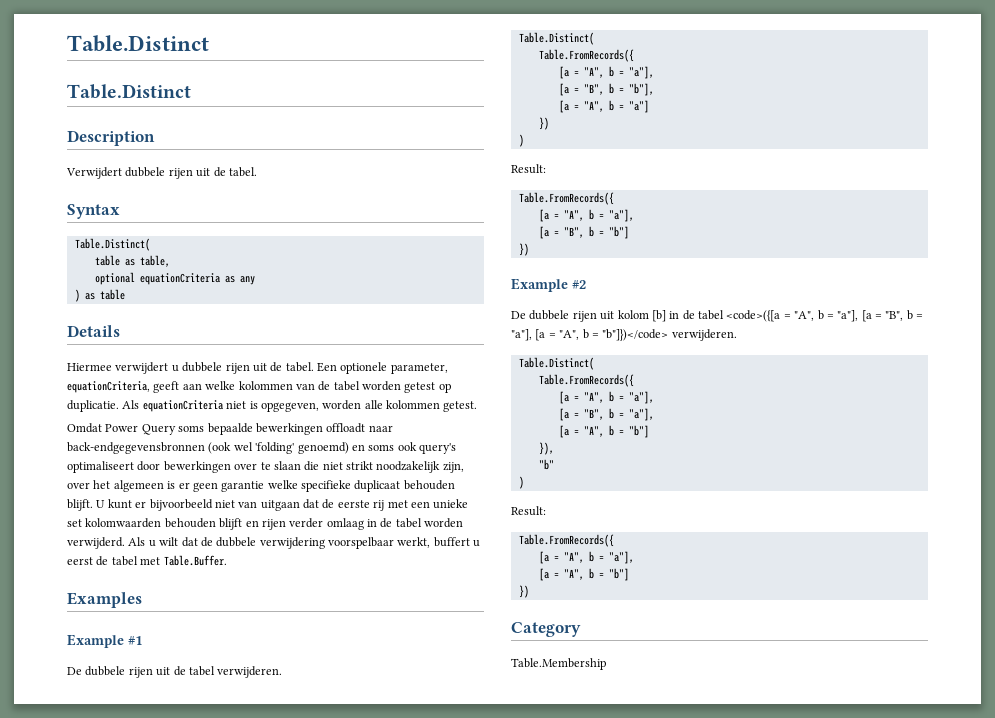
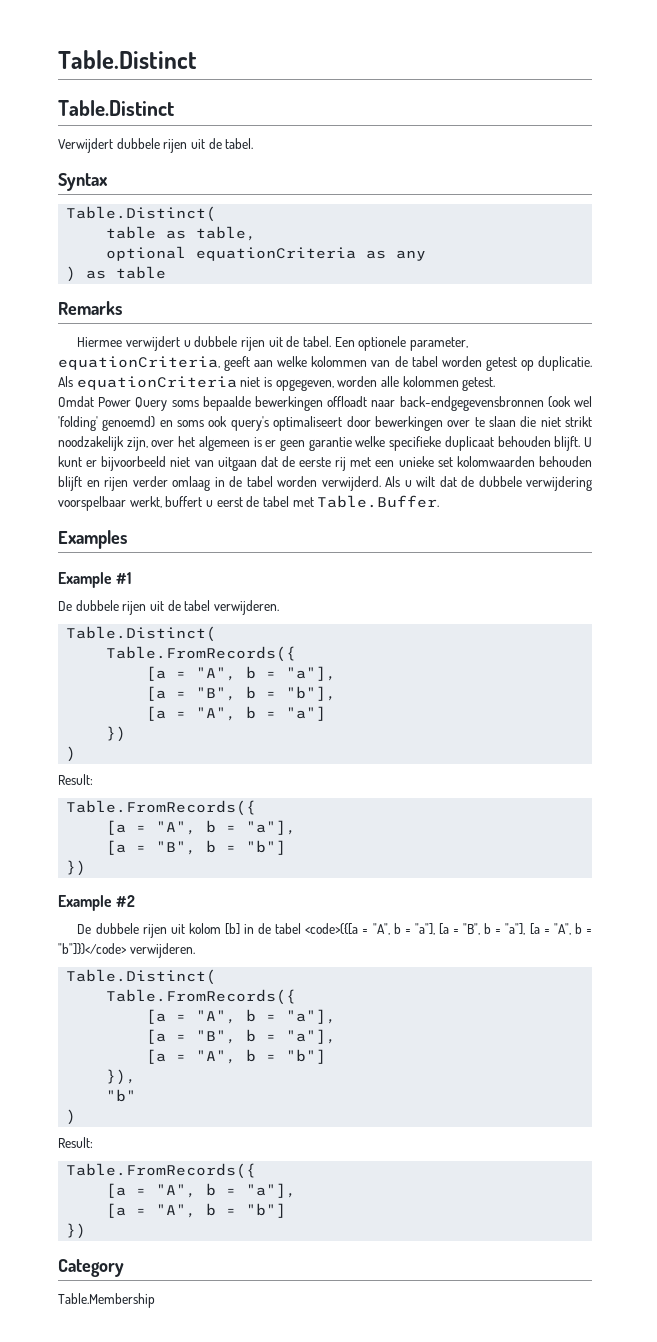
[67,130,155,146] // Description -> (174, 108) none
[67,325,120,337] Details -> [58,301,122,315] Remarks

